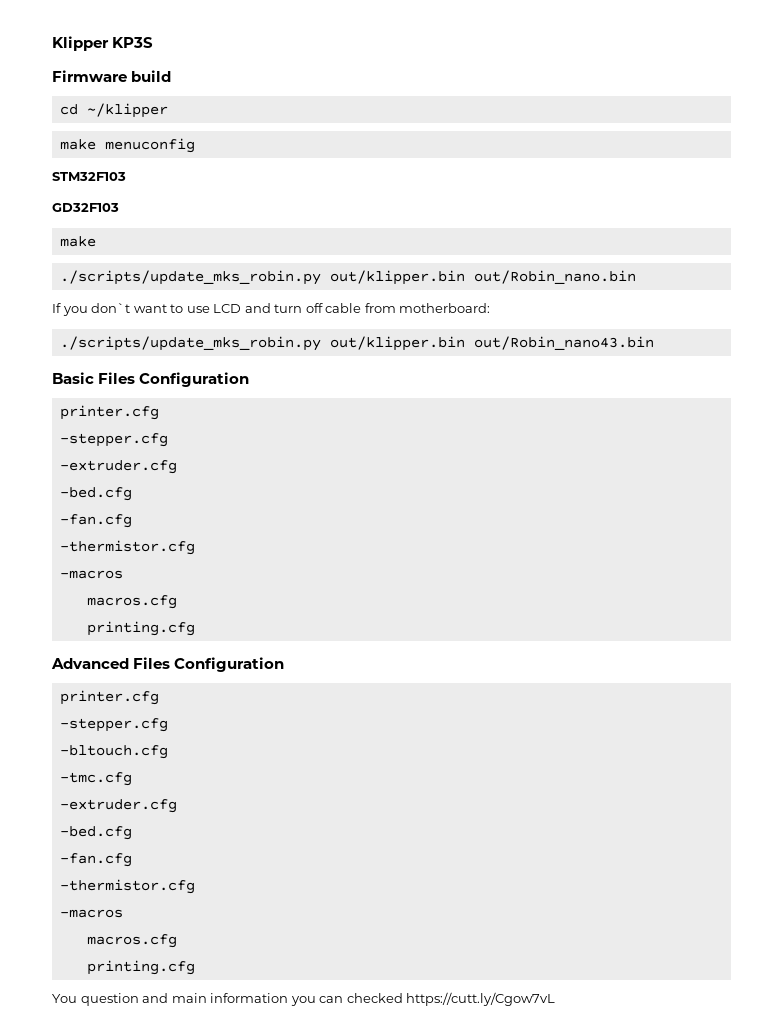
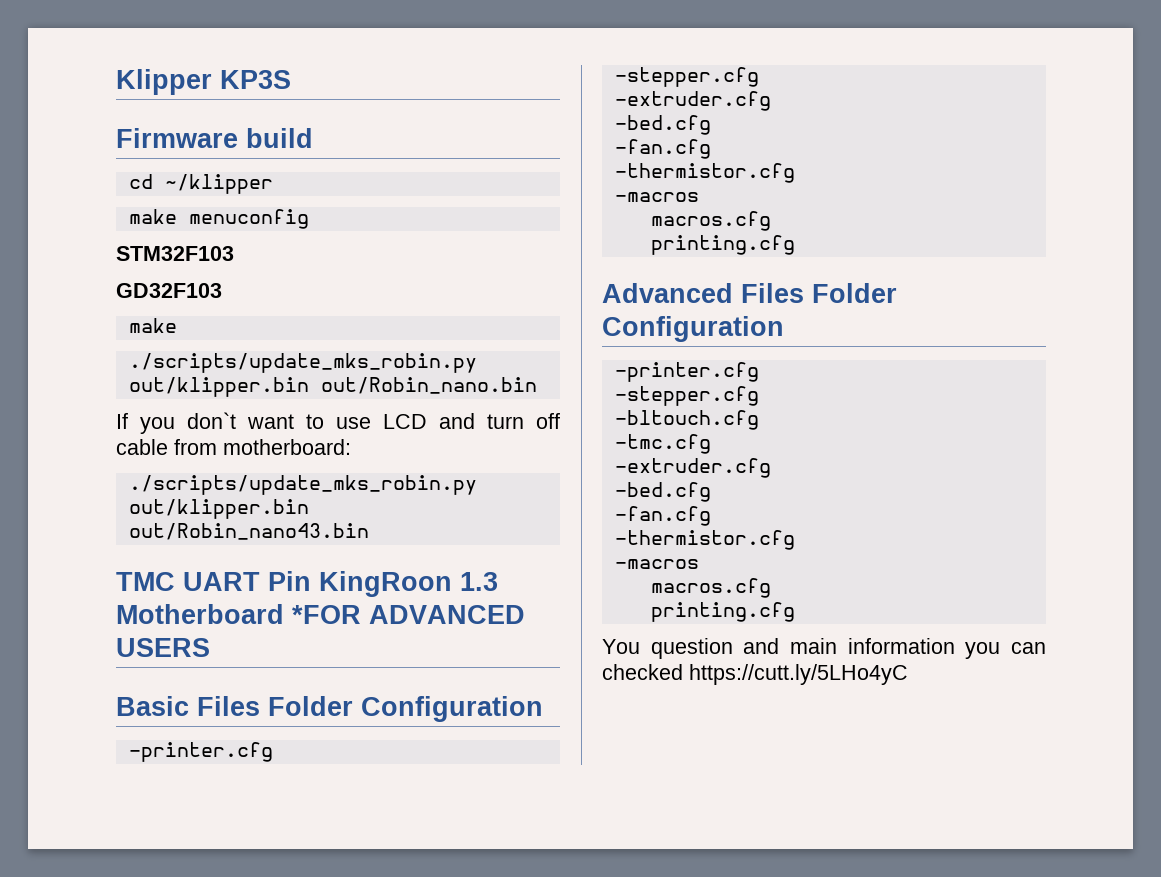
(654, 343) none -> [116,571,498,597] [116,604,525,624] [116,638,210,657] // TMC UART Pin KingRoon 1.3 Motherboard *FOR ADVANCED USERS
[139,372,250,387] [59,405,159,420] Configuration // printer.cfg -> [268,696,543,722] [128,742,273,762] Folder Configuration // -printer.cfg
[174,657,285,672] [59,690,159,705] Configuration // printer.cfg -> [812,283,897,303] [602,316,784,342] [614,362,759,382] Folder Configuration // -printer.cfg
[406,992,556,1006] https://cutt.ly/Cgow7vL -> [689,664,908,685] https://cutt.ly/5LHo4yC

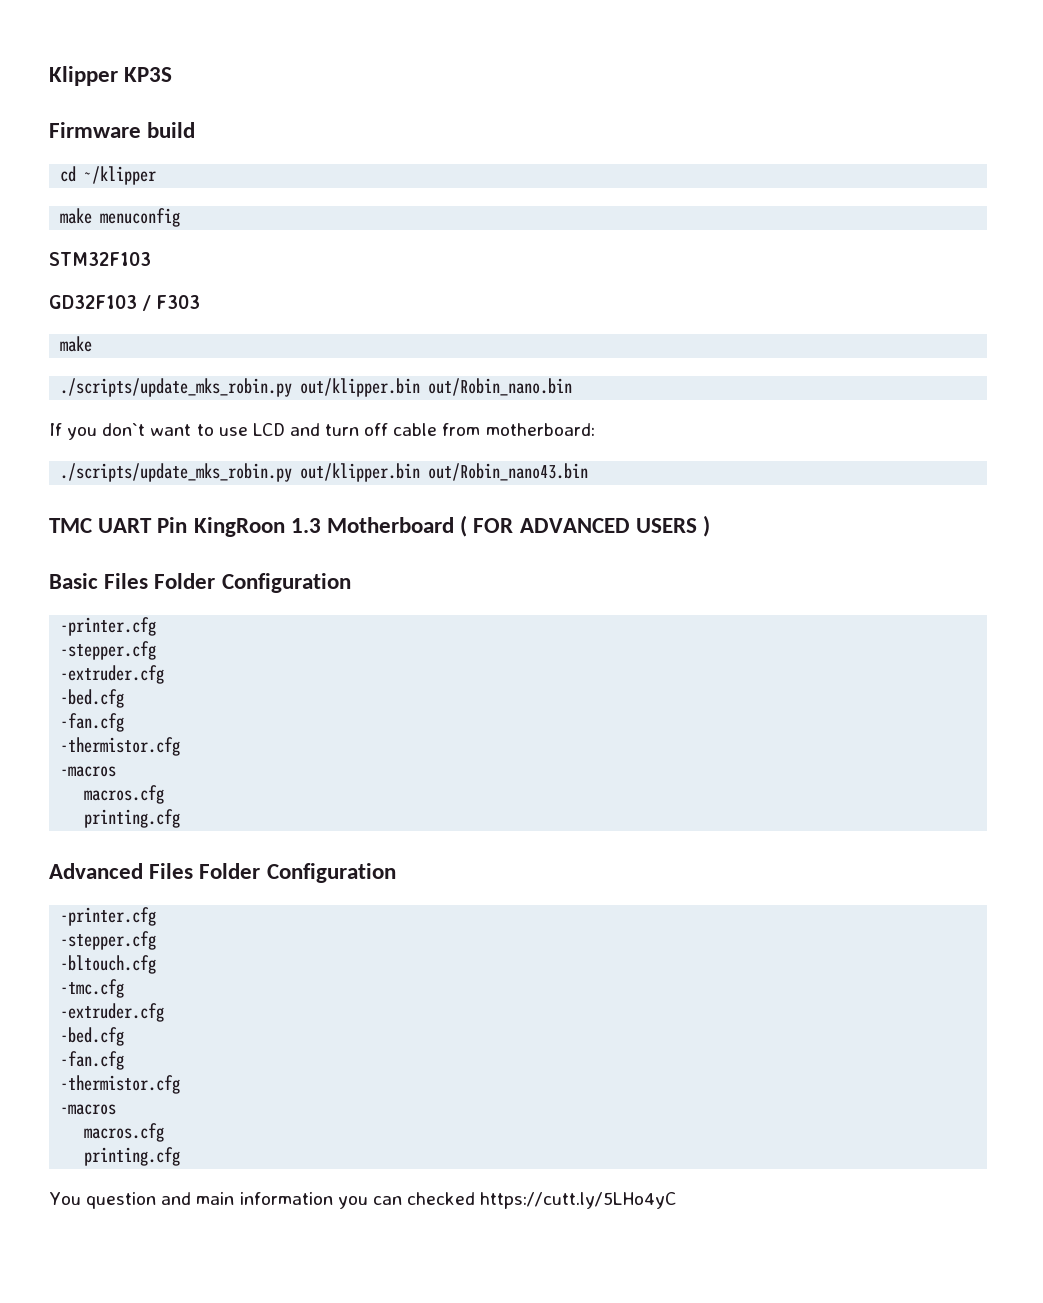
(222, 290) none -> [142,295,201,311] / F303
[292,605,361,624] *FOR -> [460,515,514,537] ( FOR
(210, 647) none -> [703,515,711,537] )

